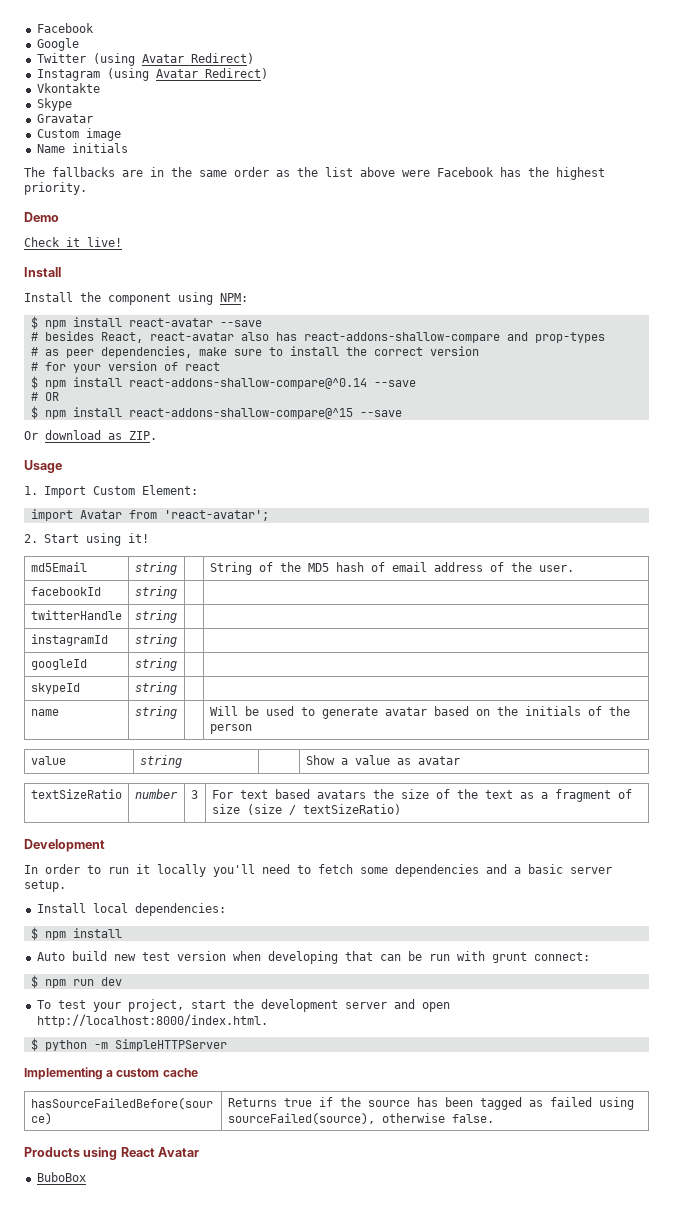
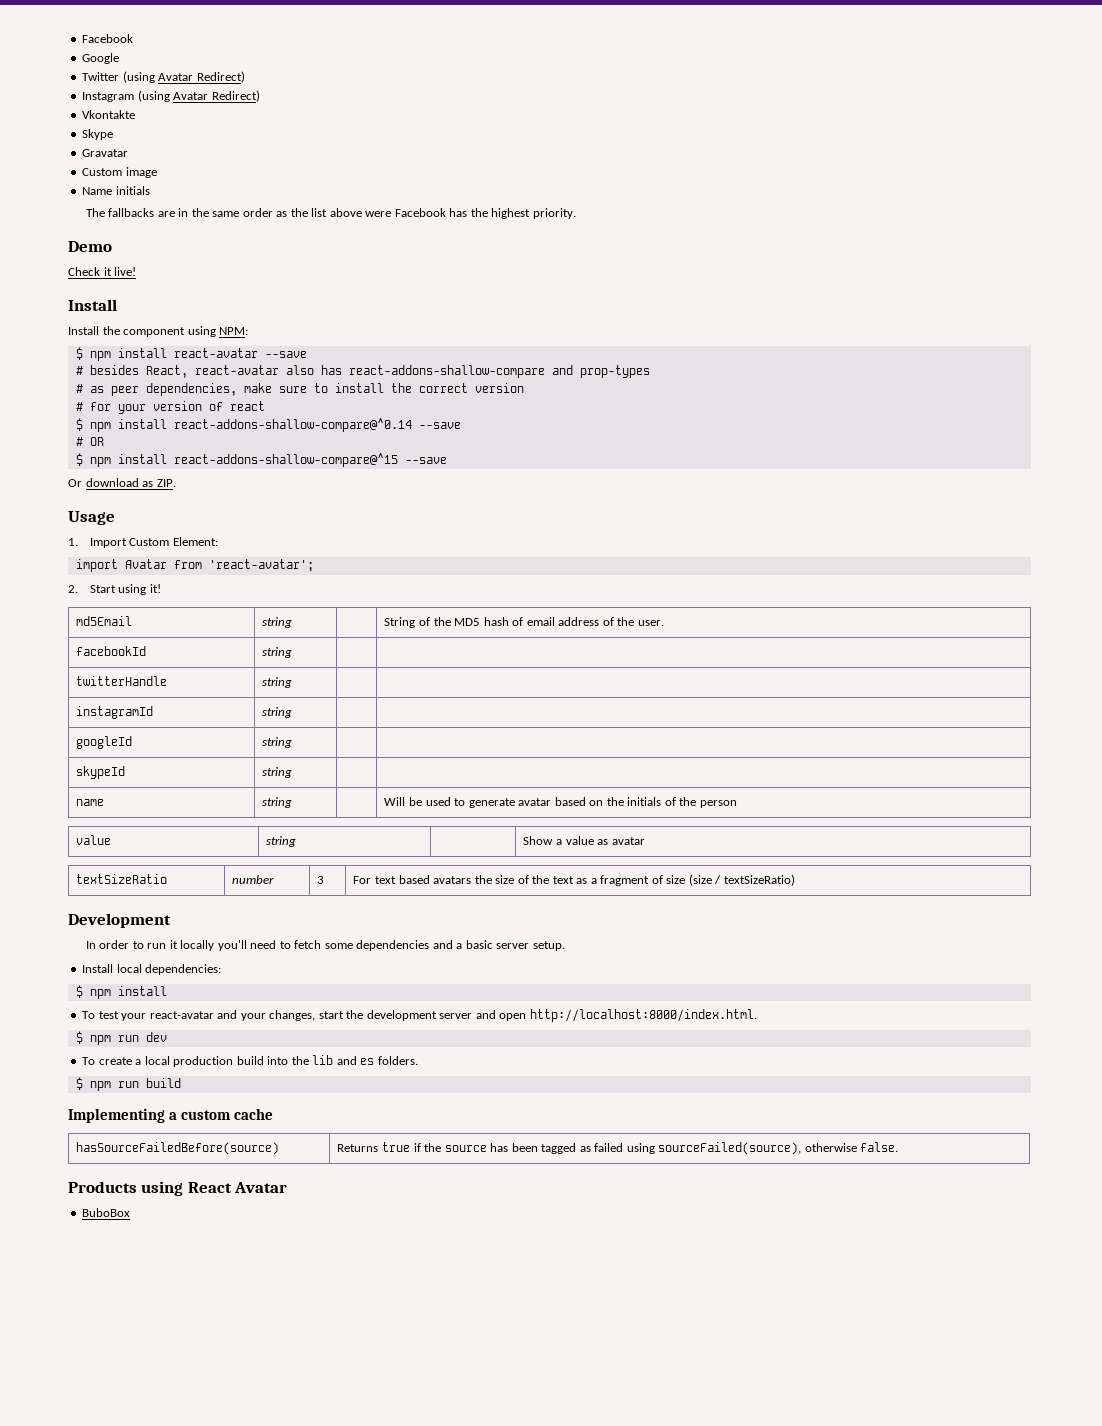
[36,951,590,964] [30,975,122,988] // Auto build new test version when developing that can be run with grunt connect: // $ npm run dev -> (167, 991) none
[127,999,184,1012] project, -> [149,1010,316,1021] react-avatar and your changes,
[44,1039,227,1051] python -m SimpleHTTPServer -> [89,1032,167,1045] [82,1055,418,1067] [75,1077,181,1091] npm run dev // To create a local production build into the lib and es folders. // $ npm run build

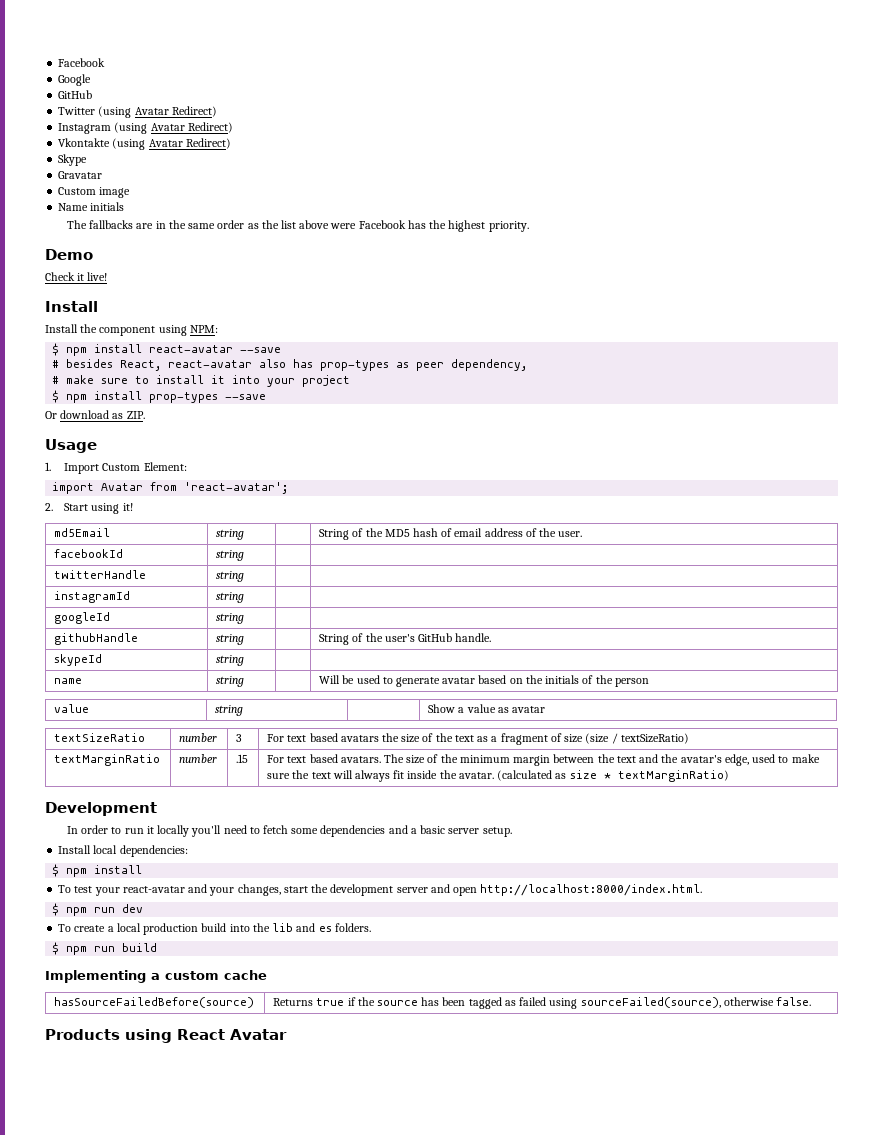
(120, 58) none -> [58,90,93,99] // GitHub
(136, 114) none -> [112,138,231,150] (using Avatar Redirect)
[348,365,650,378] [75,383,524,396] [75,401,265,414] [75,418,461,432] [75,437,104,446] [75,453,398,467] react-addons-shallow-compare and prop-types // # as peer dependencies, make sure to install the correct version // # for your version of react // $ npm install react-addons-shallow-compare@^0.14 --save // # OR // $ npm install react-addons-shallow-compare@^15 -> [320,359,528,371] [52,375,351,387] [52,390,219,403] prop-types as peer dependency, // # make sure to install it into your project // $ npm install prop-types
(293, 742) none -> [54,633,139,645] [216,634,245,645] [319,633,492,645] // githubHandle | string | | String of the user's GitHub handle.
(795, 880) none -> [54,754,161,766] [179,754,218,763] [236,754,249,763] [267,754,820,766] [267,770,729,782] // textMarginRatio | number | .15 | For text based avatars. The size of the minimum margin between the text and the avatar's edge, used to make sure the text will always fit inside the avatar. (calculated as size * textMarginRatio)
[82,1208,131,1217] // BuboBox -> (287, 1034) none

